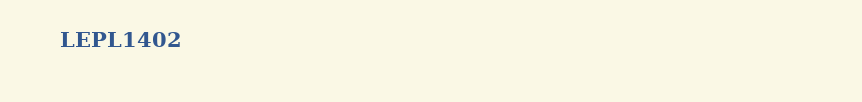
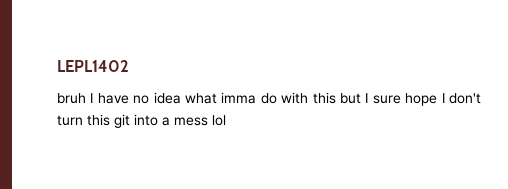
(182, 39) none -> [57,92,481,106] [57,114,226,128] // bruh I have no idea what imma do with this but I sure hope I don't turn this git into a mess lol

